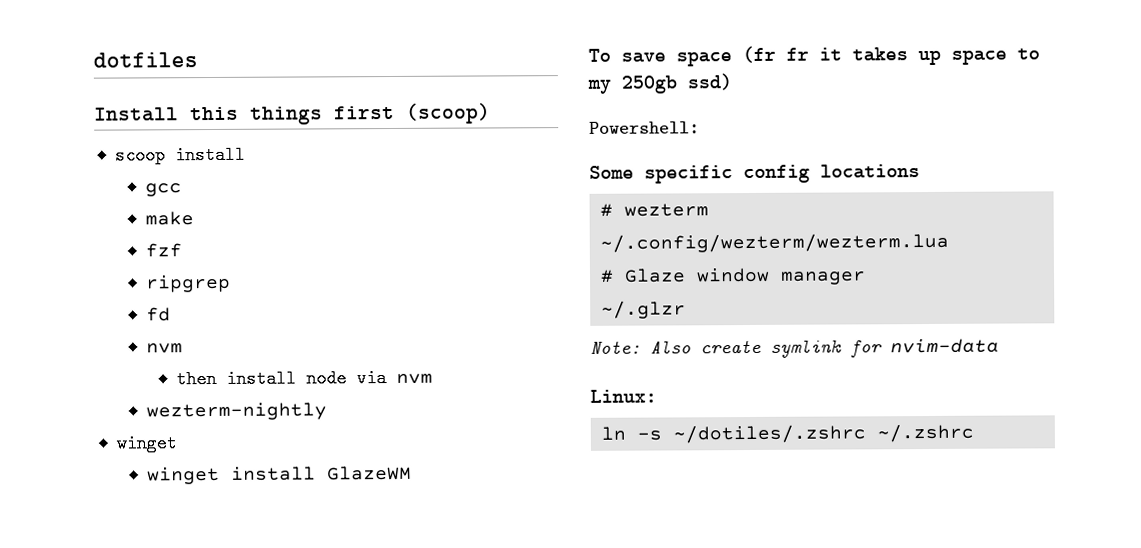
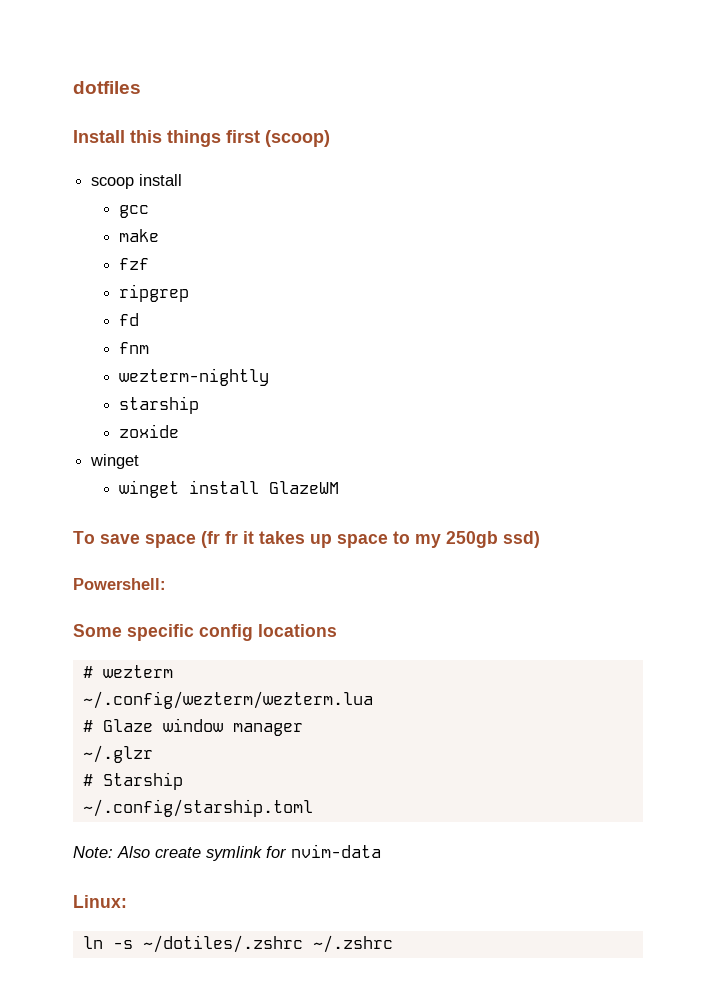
[146,343,184,354] [176,369,434,389] nvm // then install node via nvm -> [118,342,149,354] fnm
(328, 411) none -> [118,396,199,414] [118,424,179,438] // starship // zoxide
(687, 309) none -> [82,772,183,790] [82,799,313,817] // # Starship // ~/.config/starship.toml

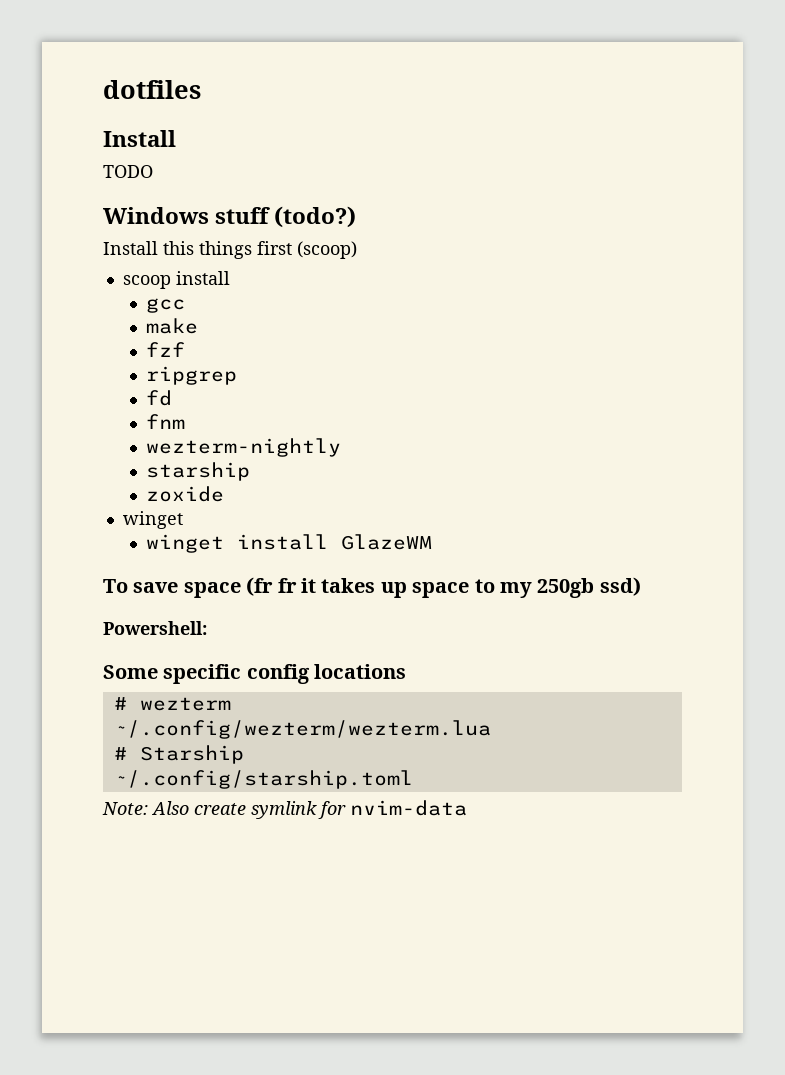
(125, 136) none -> [103,165,153,178] [103,206,357,228] [103,241,158,255] // TODO // Windows stuff (todo?) // Install
[82,718,303,736] [82,745,153,763] // # Glaze window manager // ~/.glzr -> (491, 729) none
[73,895,127,908] [82,935,393,953] // Linux: // ln -s ~/dotiles/.zshrc ~/.zshrc -> (467, 808) none

